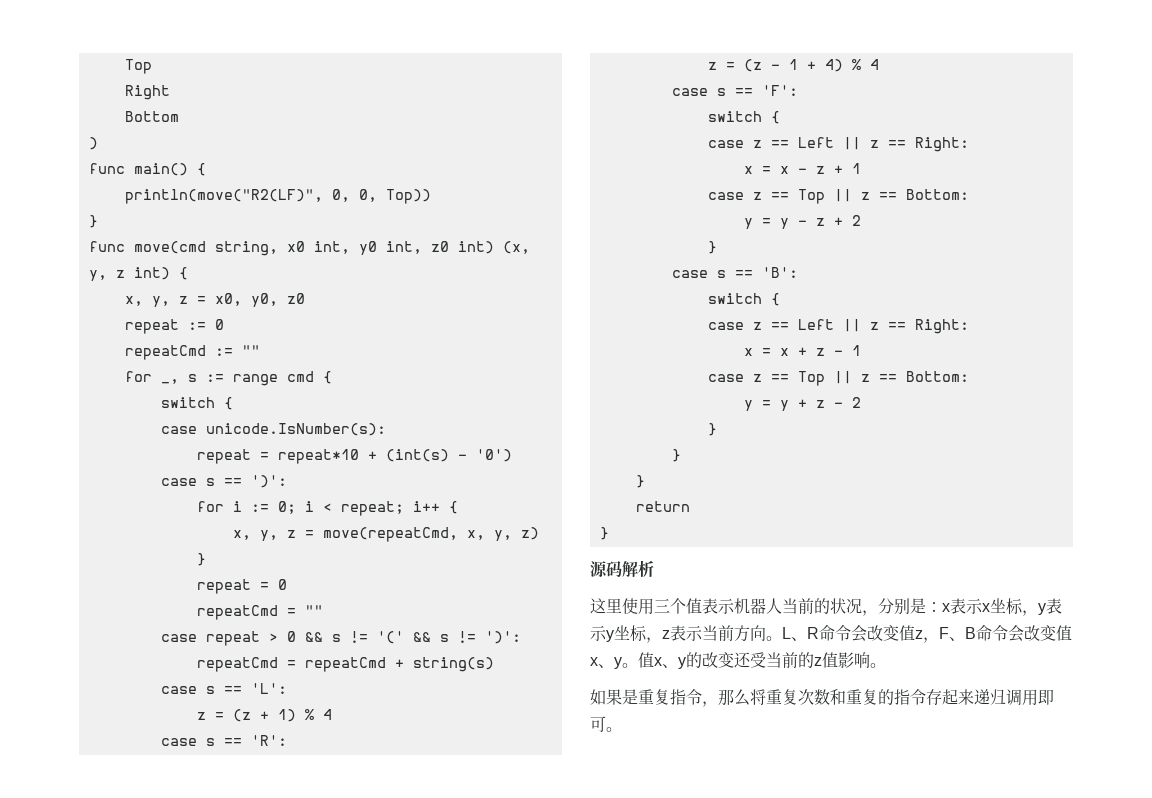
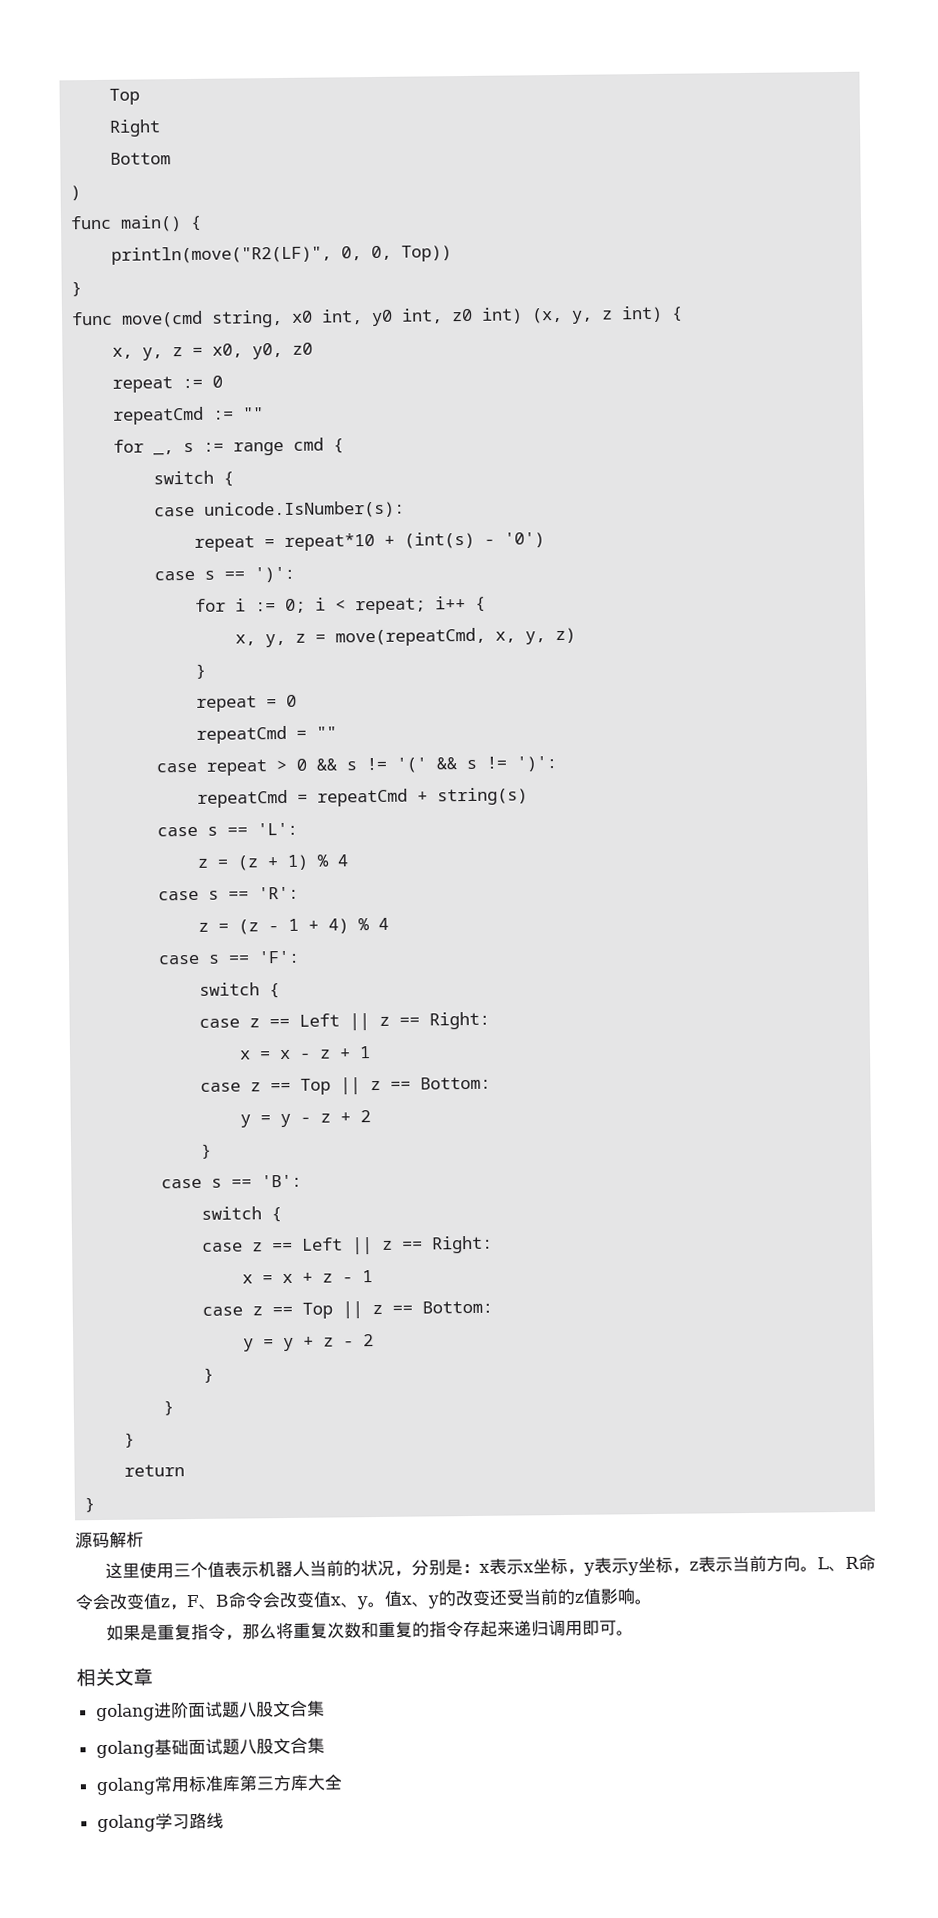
(622, 729) none -> [76,1667,153,1687] [95,1700,325,1722] [95,1737,325,1759] [95,1774,342,1796] [96,1812,224,1833] // 相关文章 // golang进阶面试题八股文合集 // golang基础面试题八股文合集 // golang常用标准库第三方库大全 // golang学习路线

